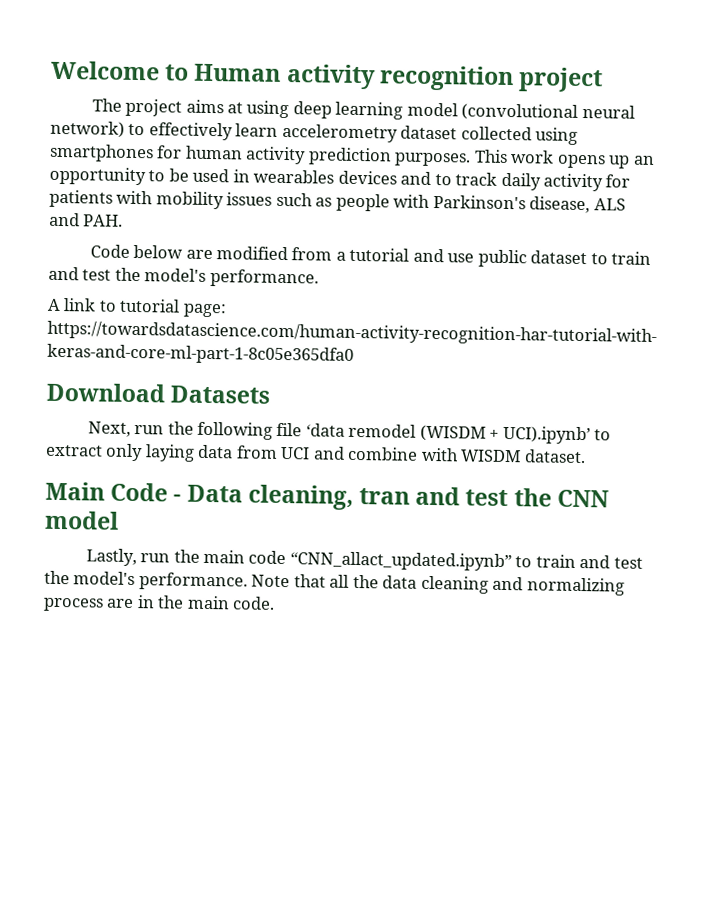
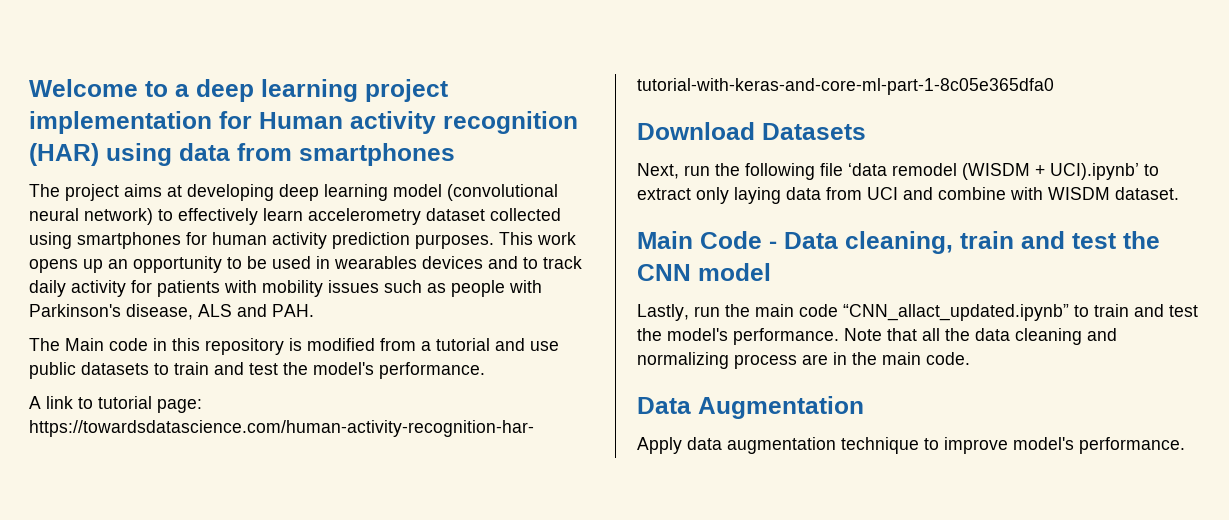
[194,63,604,93] Human activity recognition project -> [175,79,448,102] [29,111,578,134] [29,143,455,166] a deep learning project implementation for Human activity recognition (HAR) using data from smartphones
[246,100,290,119] using -> [187,184,274,201] developing
[89,244,213,260] Code below are -> [29,338,302,355] The Main code in this repository is
[530,250,588,265] dataset -> [81,362,149,375] datasets
[359,488,411,505] tran -> [960,231,1014,249] train
(276, 603) none -> [637,396,864,419] [637,437,1185,454] // Data Augmentation // Apply data augmentation technique to improve model's performance.

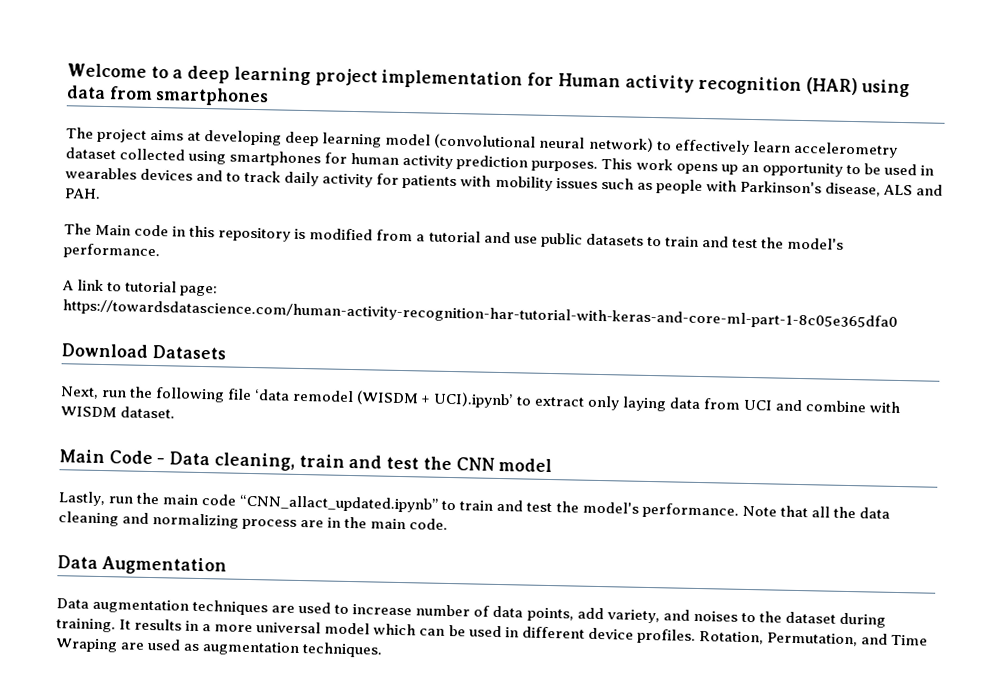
[637,437,1185,454] Apply data augmentation technique to improve model's performance. -> [56,598,886,628] [56,618,928,647] [55,638,384,658] Data augmentation techniques are used to increase number of data points, add variety, and noises to the dataset during training. It results in a more universal model which can be used in different device profiles. Rotation, Permutation, and Time Wraping are used as augmentation techniques.

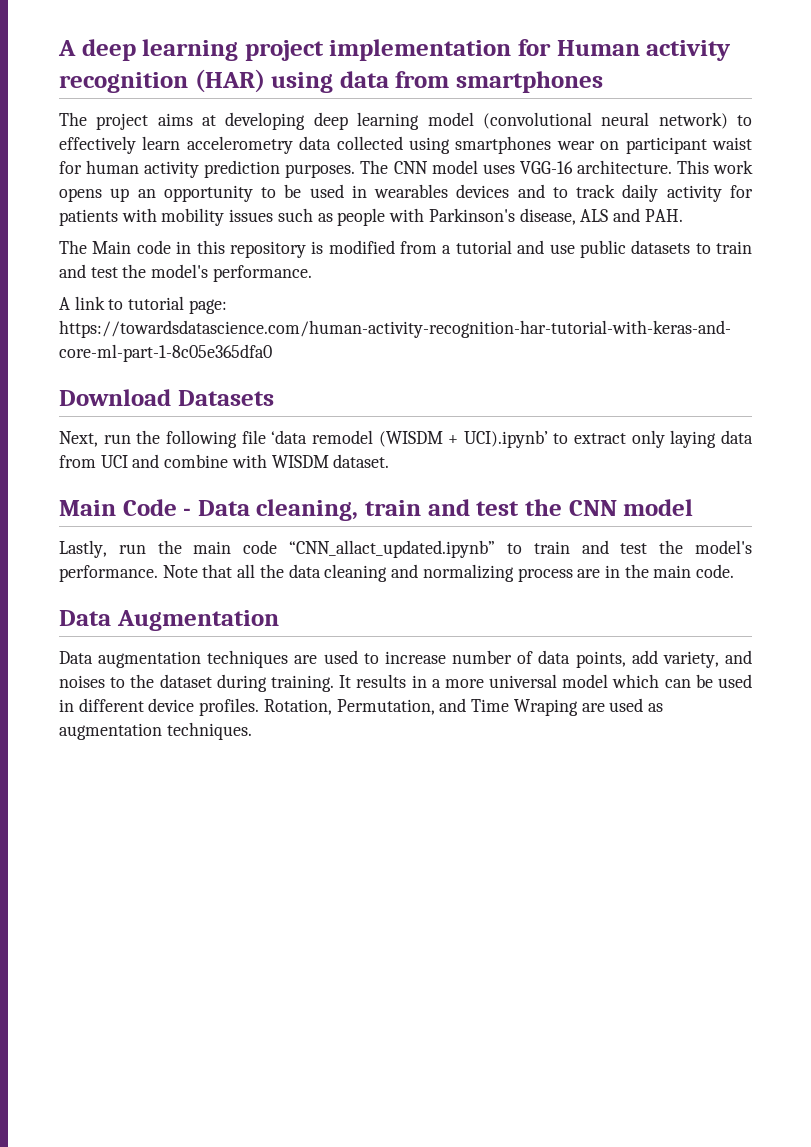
[67,63,184,79] Welcome to a -> [58,40,76,56] A
[65,147,116,160] dataset -> [299,136,332,150] data
(322, 158) none -> [556,137,752,154] wear on participant waist
(599, 166) none -> [360,160,672,174] The CNN model uses VGG-16 architecture.

